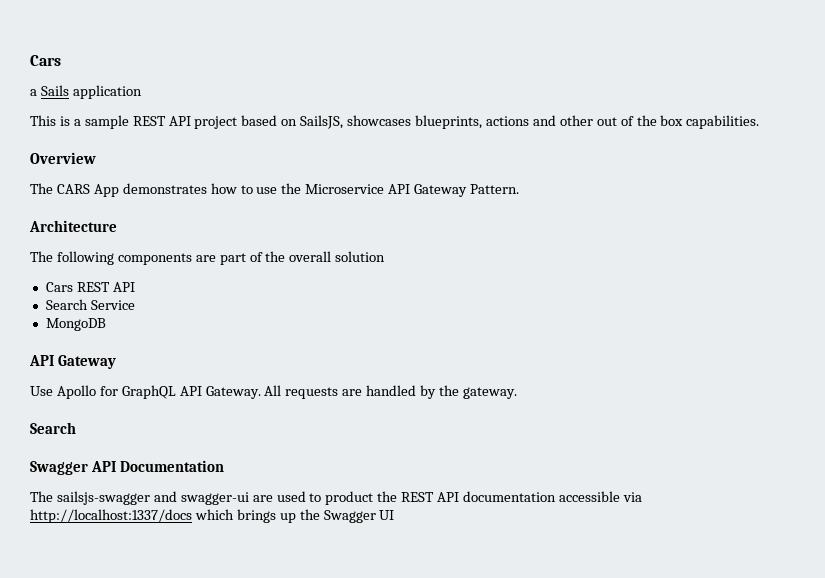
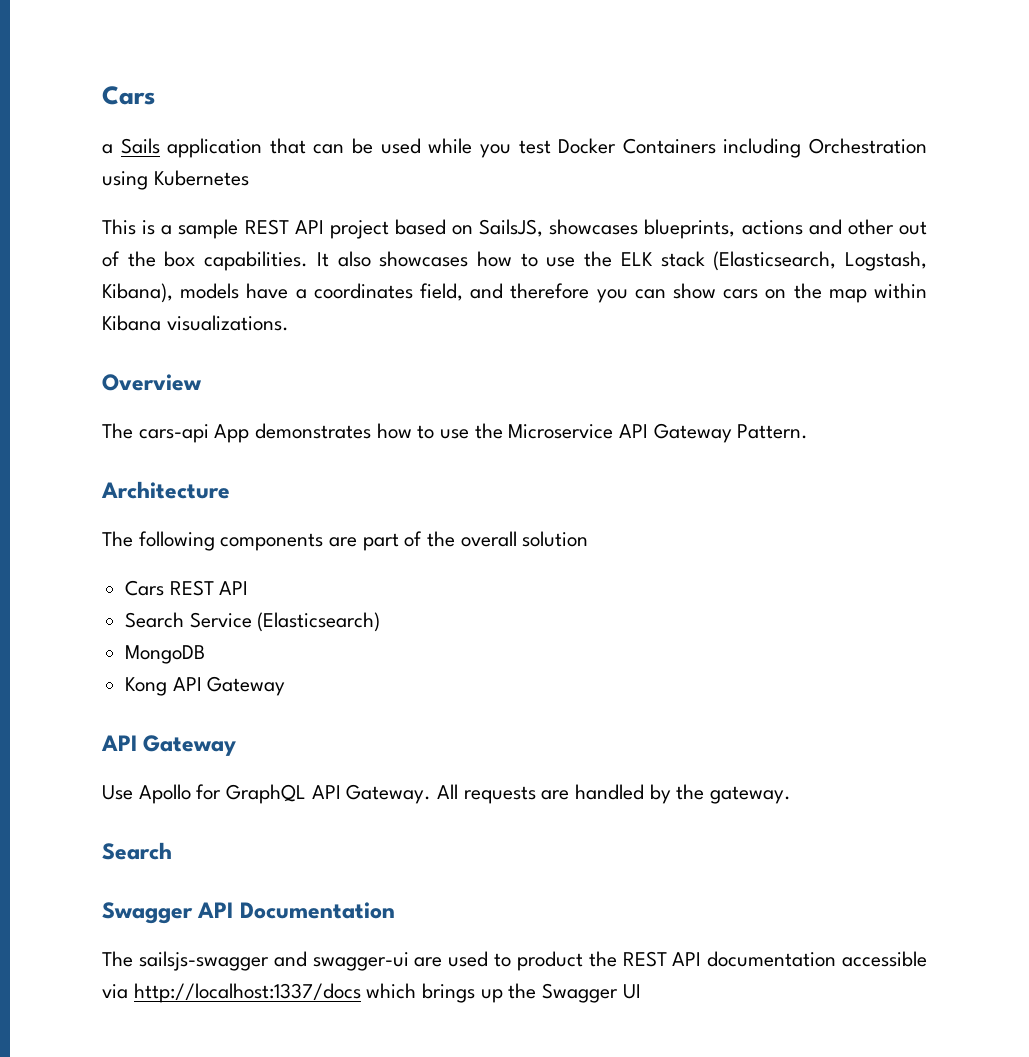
(142, 92) none -> [269,138,927,158] [102,170,249,190] that can be used while you test Docker Containers including Orchestration using Kubernetes
(760, 122) none -> [316,251,927,271] [102,283,928,303] [102,315,289,331] It also showcases how to use the ELK stack (Elasticsearch, Logstash, Kibana), models have a coordinates field, and therefore you can show cars on the map within Kibana visualizations.
[56,184,90,194] CARS -> [138,424,209,443] cars-api
(135, 305) none -> [257,612,381,632] (Elasticsearch)
(106, 324) none -> [125,676,286,696] // Kong API Gateway

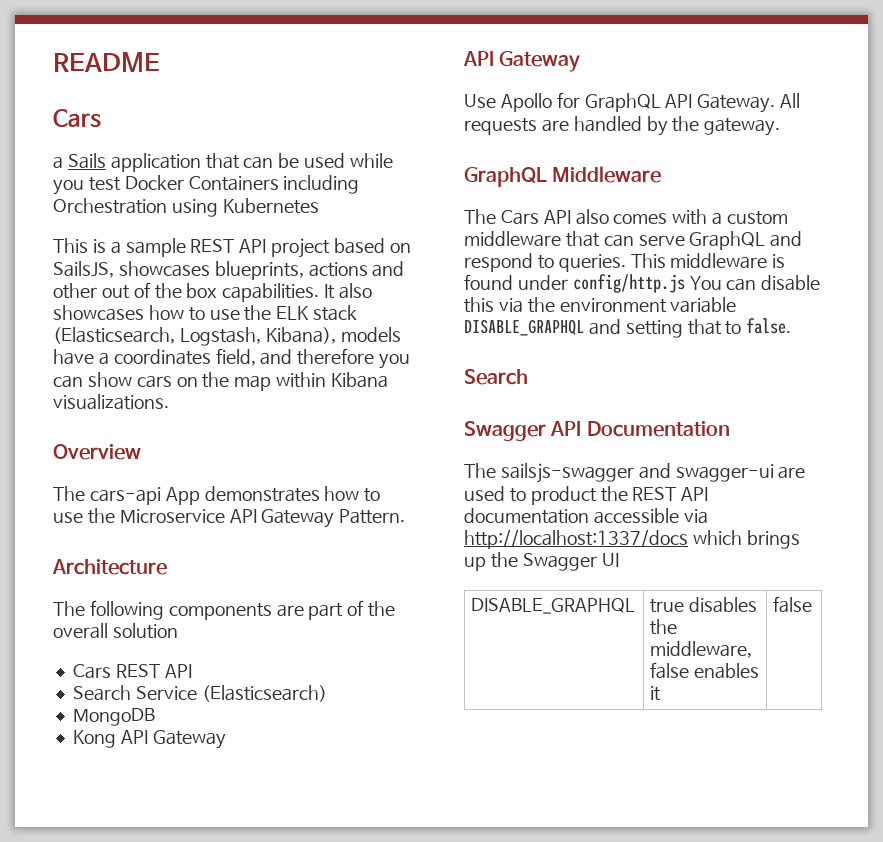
(102, 95) none -> [53,52,160,72] README //
(792, 795) none -> [464,166,662,187] [464,209,789,225] [464,231,803,250] [464,253,786,272] [464,274,821,293] [464,297,737,313] [464,318,792,338] // GraphQL Middleware // The Cars API also comes with a custom middleware that can serve GraphQL and respond to queries. This middleware is found under config/http.js You can disable this via the environment variable DISABLE_GRAPHQL and setting that to false.
(641, 991) none -> [471,598,636,614] [650,597,758,613] [650,619,678,635] [650,641,753,658] [650,662,760,679] [650,686,662,701] [773,596,813,613] // DISABLE_GRAPHQL | true disables the middleware, false enables it | false

